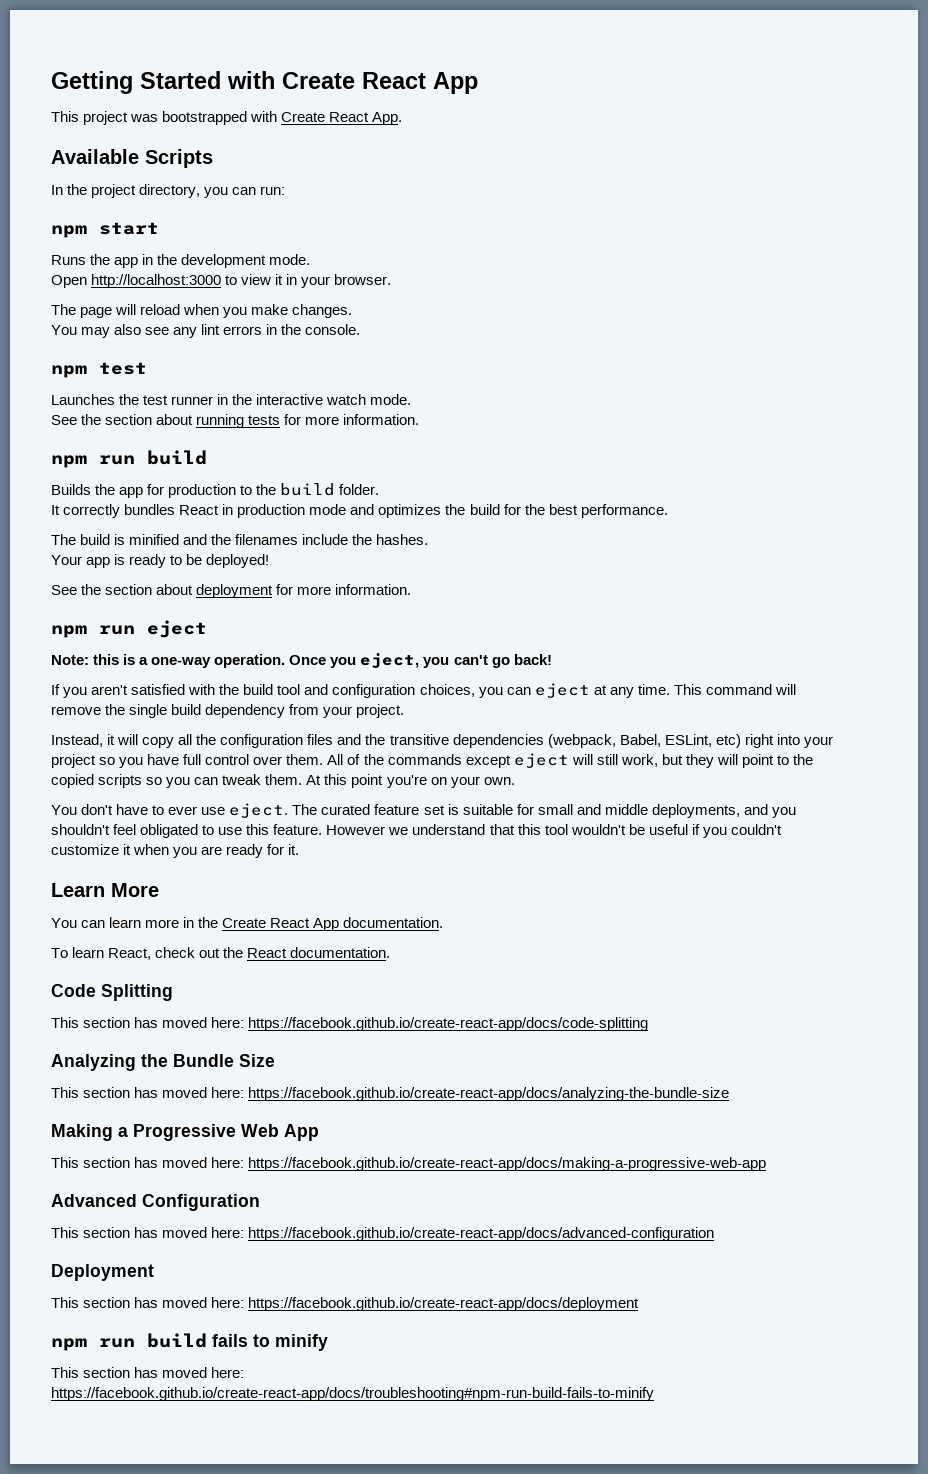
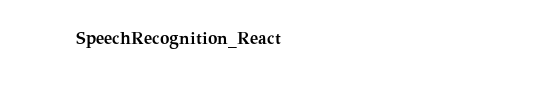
[51,71,478,94] [51,111,403,125] [51,149,213,168] [51,184,286,198] [51,222,159,238] [51,254,311,268] [51,274,392,288] [51,304,353,318] [51,324,361,338] [51,362,147,378] [51,394,412,405] [51,414,420,428] [51,450,207,468] [51,483,380,498] [51,504,668,518] [51,534,429,545] [51,554,270,568] [51,584,412,598] [51,620,207,638] [51,653,552,668] [51,683,796,698] [51,704,405,718] [51,734,833,748] [51,753,814,768] [51,774,515,788] [51,803,796,818] [51,824,782,838] [51,844,300,858] [51,883,159,897] [51,917,444,931] [51,947,391,960] [51,984,173,1001] [51,1017,649,1031] [51,1054,275,1071] [51,1087,730,1101] [51,1124,319,1141] [51,1157,767,1171] [51,1194,260,1211] [51,1227,715,1241] [51,1264,154,1281] [51,1297,640,1311] [51,1333,328,1351] [51,1367,245,1378] [51,1387,654,1401] Getting Started with Create React App // This project was bootstrapped with Create React App. // Available Scripts // In the project directory, you can run: // npm start // Runs the app in the development mode. // Open http://localhost:3000 to view it in your browser. // The page will reload when you make changes. // You may also see any lint errors in the console. // npm test // Launches the test runner in the interactive watch mode. // See the section about running tests for more information. // npm run build // Builds the app for production to the build folder. // It correctly bundles React in production mode and optimizes the build for the best performance. // The build is minified and the filenames include the hashes. // Your app is ready to be deployed! // See the section about deployment for more information. // npm run eject // Note: this is a one-way operation. Once you eject, you can't go back! // If you aren't satisfied with the build tool and configuration choices, you can eject at any time. This command will remove the single build dependency from your project. // Instead, it will copy all the configuration files and the transitive dependencies (webpack, Babel, ESLint, etc) right into your project so you have full control over them. All of the commands except eject will still work, but they will point to the copied scripts so you can tweak them. At this point you're on your own. // You don't have to ever use eject. The curated feature set is suitable for small and middle deployments, and you shouldn't feel obligated to use this feature. However we understand that this tool wouldn't be useful if you couldn't customize it when you are ready for it. // Learn More // You can learn more in the Create React App documentation. // To learn React, check out the React documentation. // Code Splitting // This section has moved here: https://facebook.github.io/create-react-app/docs/code-splitting // Analyzing the Bundle Size // This section has moved here: https://facebook.github.io/create-react-app/docs/analyzing-the-bundle-size // Making a Progressive Web App // This section has moved here: https://facebook.github.io/create-react-app/docs/making-a-progressive-web-app // Advanced Configuration // This section has moved here: https://facebook.github.io/create-react-app/docs/advanced-configuration // Deployment // This section has moved here: https://facebook.github.io/create-react-app/docs/deployment // npm run build fails to minify // This section has moved here: https://facebook.github.io/create-react-app/docs/troubleshooting#npm-run-build-fails-to-minify -> [76,31,281,49] SpeechRecognition_React

